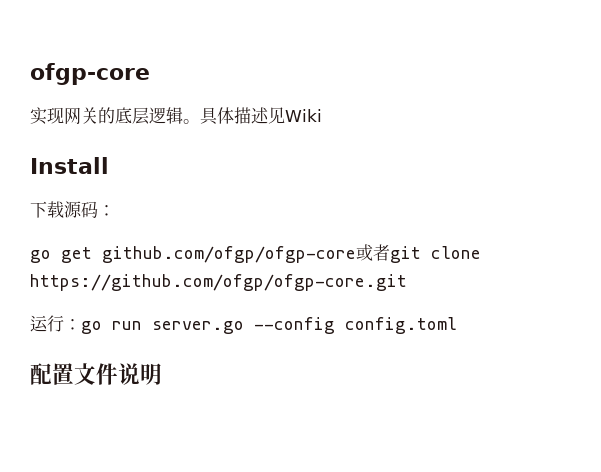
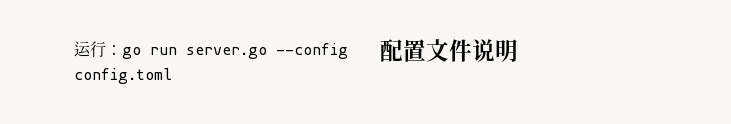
[30,63,150,85] [30,107,322,125] [30,157,109,174] [30,201,115,218] [30,244,481,263] [30,274,407,291] ofgp-core // 实现网关的底层逻辑。具体描述见Wiki // Install // 下载源码： // go get github.com/ofgp/ofgp-core或者git clone https://github.com/ofgp/ofgp-core.git // -> (74, 49) none

